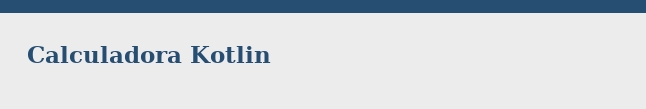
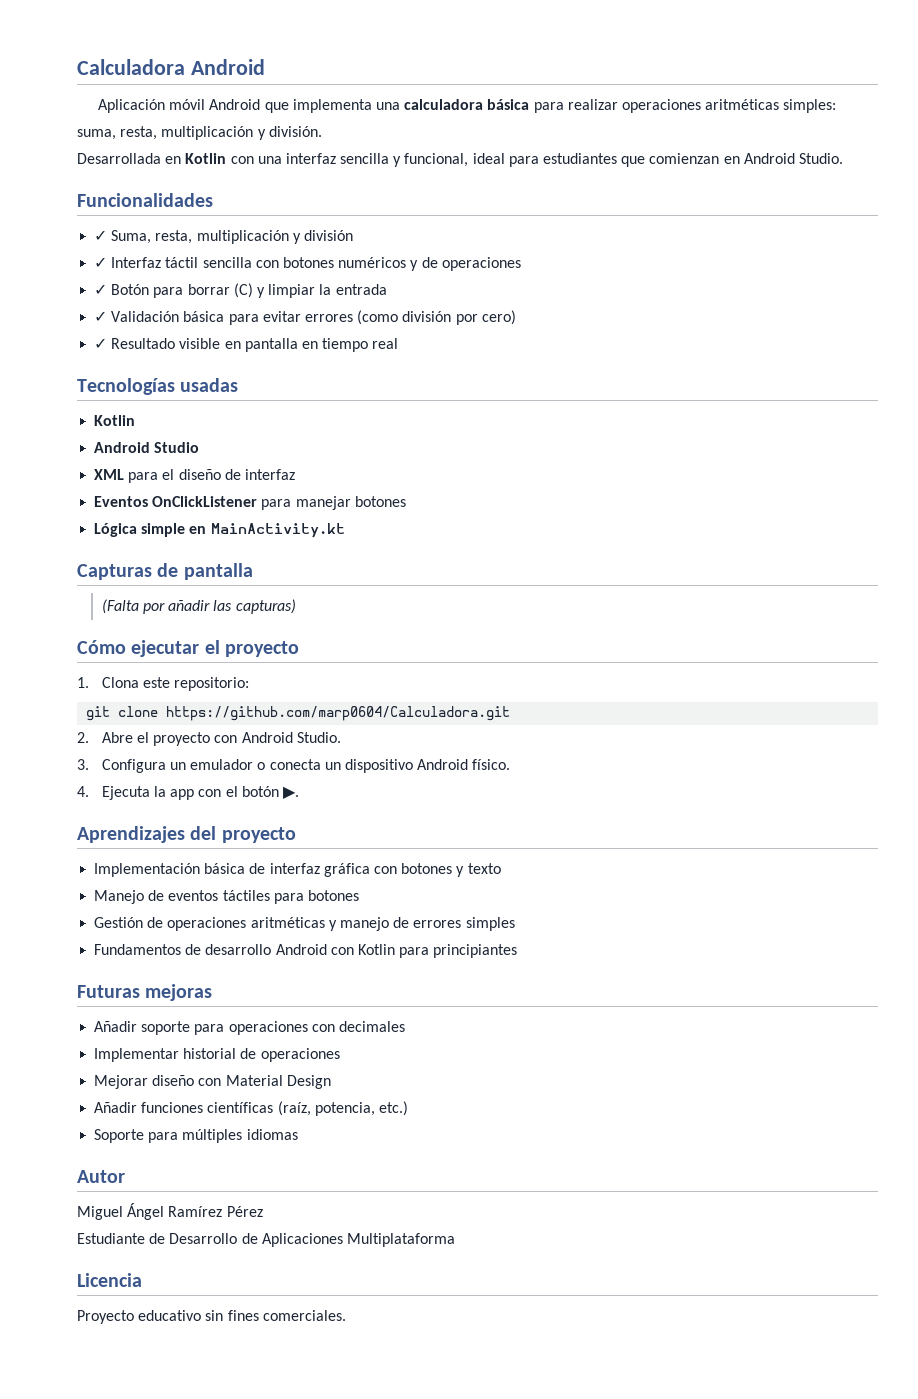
[190,46,271,63] Kotlin -> [190,59,265,75] [98,99,837,113] [77,126,322,140] [77,153,843,167] [77,193,213,207] [94,230,353,244] [94,257,521,271] [94,283,387,298] [94,310,516,325] [94,338,399,352] [77,378,239,395] [94,415,136,426] [94,442,200,453] [94,469,295,483] [94,496,406,510] [94,523,345,538] [77,563,253,580] [101,599,296,614] [77,640,299,657] [77,677,250,691] [86,706,511,721] [77,732,341,746] [77,759,511,773] [77,786,300,800] [77,826,296,843] [94,863,501,877] [94,890,359,904] [94,917,515,931] [94,944,518,958] [77,984,213,1001] [94,1021,405,1035] [94,1048,340,1062] [94,1075,331,1089] [94,1101,408,1116] [94,1129,298,1143] [77,1170,125,1183] [77,1203,263,1220] [77,1233,455,1247] [77,1273,142,1287] [77,1310,346,1324] Android // Aplicación móvil Android que implementa una calculadora básica para realizar operaciones aritméticas simples: suma, resta, multiplicación y división. // Desarrollada en Kotlin con una interfaz sencilla y funcional, ideal para estudiantes que comienzan en Android Studio. // Funcionalidades // ✓ Suma, resta, multiplicación y división // ✓ Interfaz táctil sencilla con botones numéricos y de operaciones // ✓ Botón para borrar (C) y limpiar la entrada // ✓ Validación básica para evitar errores (como división por cero) // ✓ Resultado visible en pantalla en tiempo real // Tecnologías usadas // Kotlin // Android Studio // XML para el diseño de interfaz // Eventos OnClickListener para manejar botones // Lógica simple en MainActivity.kt // Capturas de pantalla // (Falta por añadir las capturas) // Cómo ejecutar el proyecto // 1. Clona este repositorio: // git clone https://github.com/marp0604/Calculadora.git // 2. Abre el proyecto con Android Studio. // 3. Configura un emulador o conecta un dispositivo Android físico. // 4. Ejecuta la app con el botón ▶. // Aprendizajes del proyecto // Implementación básica de interfaz gráfica con botones y texto // Manejo de eventos táctiles para botones // Gestión de operaciones aritméticas y manejo de errores simples // Fundamentos de desarrollo Android con Kotlin para principiantes // Futuras mejoras // Añadir soporte para operaciones con decimales // Implementar historial de operaciones // Mejorar diseño con Material Design // Añadir funciones científicas (raíz, potencia, etc.) // Soporte para múltiples idiomas // Autor // Miguel Ángel Ramírez Pérez // Estudiante de Desarrollo de Aplicaciones Multiplataforma // Licencia // Proyecto educativo sin fines comerciales.

